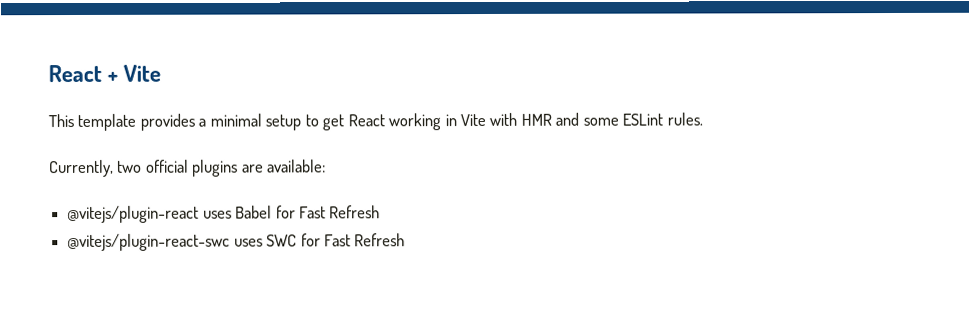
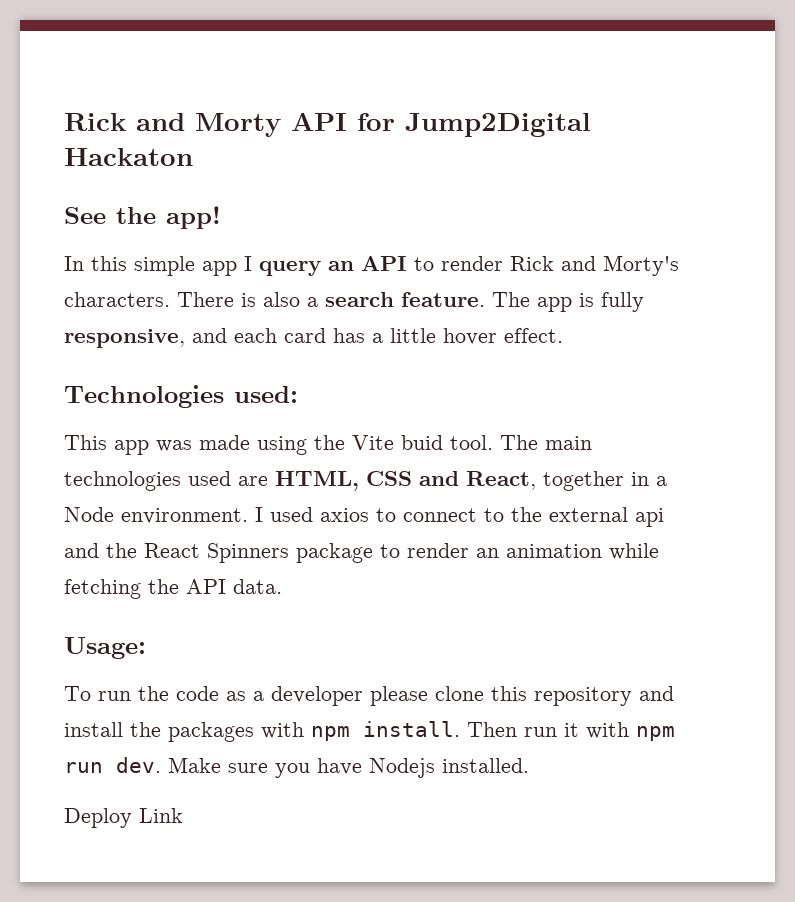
[48,64,162,83] [48,112,703,131] [49,159,327,178] [67,205,381,224] [67,233,406,252] React + Vite // This template provides a minimal setup to get React working in Vite with HMR and some ESLint rules. // Currently, two official plugins are available: // @vitejs/plugin-react uses Babel for Fast Refresh // @vitejs/plugin-react-swc uses SWC for Fast Refresh -> [64,112,591,137] [64,148,193,166] [64,206,221,229] [64,255,679,276] [64,292,644,312] [64,328,563,348] [64,385,298,408] [64,435,592,455] [64,471,667,491] [64,507,664,527] [64,543,659,563] [64,579,282,599] [64,637,146,659] [64,686,674,706] [64,721,675,742] [64,757,529,778] [64,808,183,828] Rick and Morty API for Jump2Digital Hackaton // See the app! // In this simple app I query an API to render Rick and Morty's characters. There is also a search feature. The app is fully responsive, and each card has a little hover effect. // Technologies used: // This app was made using the Vite buid tool. The main technologies used are HTML, CSS and React, together in a Node environment. I used axios to connect to the external api and the React Spinners package to render an animation while fetching the API data. // Usage: // To run the code as a developer please clone this repository and install the packages with npm install. Then run it with npm run dev. Make sure you have Nodejs installed. // Deploy Link

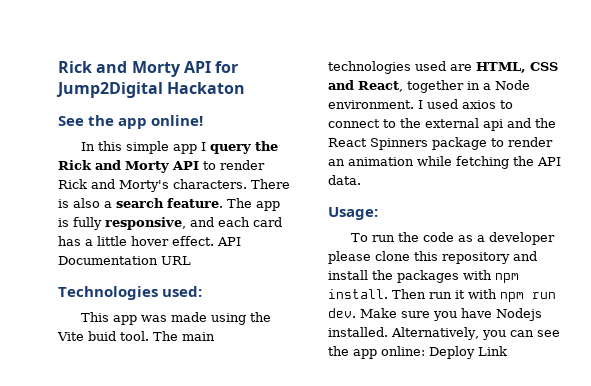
[166,206,221,229] app! -> [118,115,204,129] app online!
[328,261,354,271] an -> [254,141,278,151] [58,160,169,173] the Rick and Morty
(563, 335) none -> [217,237,241,246] [58,256,191,265] API Documentation URL
(529, 765) // -> [391,327,560,340] [328,346,425,359] Alternatively, you can see the app online:

